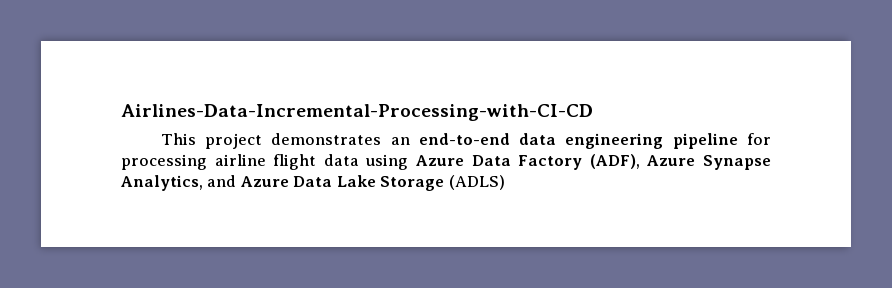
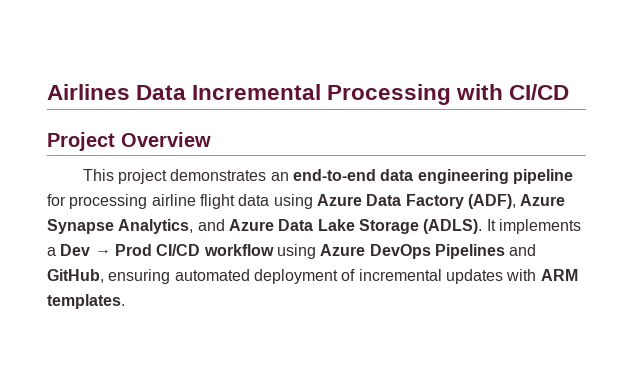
[121,104,593,121] Airlines-Data-Incremental-Processing-with-CI-CD -> [47,84,570,105] [47,132,211,151] Airlines Data Incremental Processing with CI/CD // Project Overview
[448,175,505,190] (ADLS) -> [423,219,581,234] [47,244,537,259] [47,269,578,284] [47,294,125,309] (ADLS). It implements a Dev → Prod CI/CD workflow using Azure DevOps Pipelines and GitHub, ensuring automated deployment of incremental updates with ARM templates.

